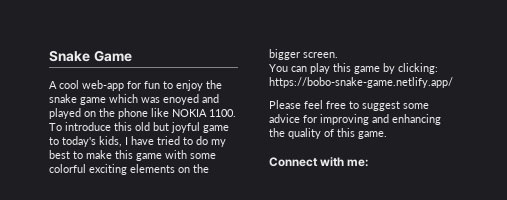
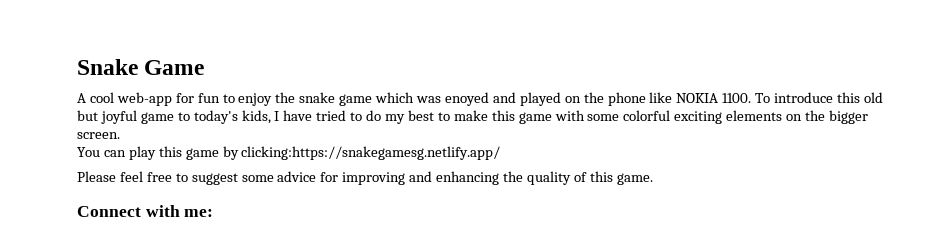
[398,63,438,74] [269,77,453,88] clicking: https://bobo-snake-game.netlify.app/ -> [241,146,501,160] clicking:https://snakegamesg.netlify.app/

